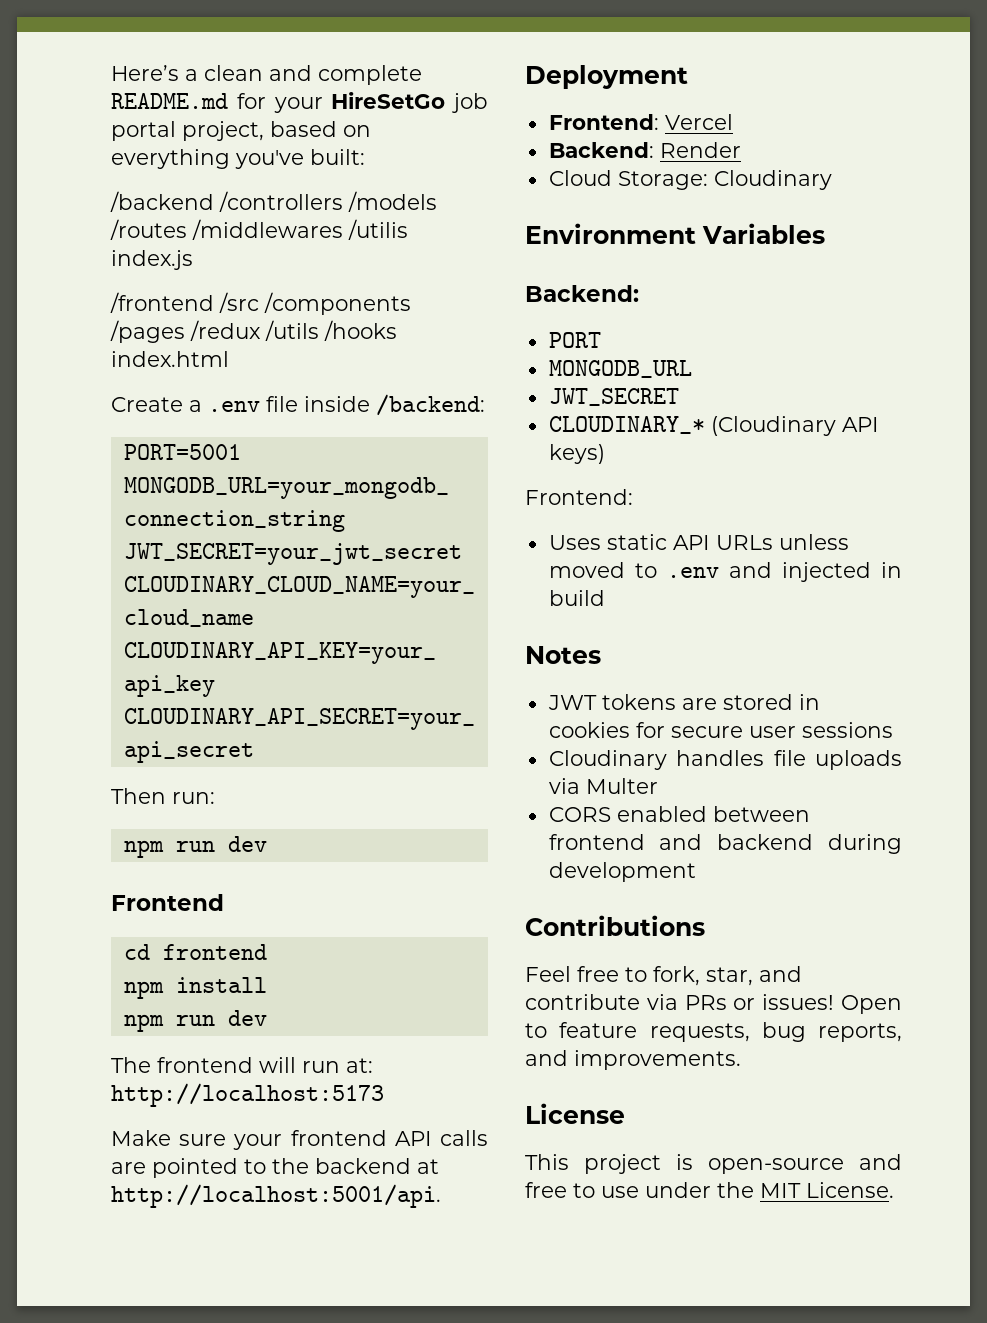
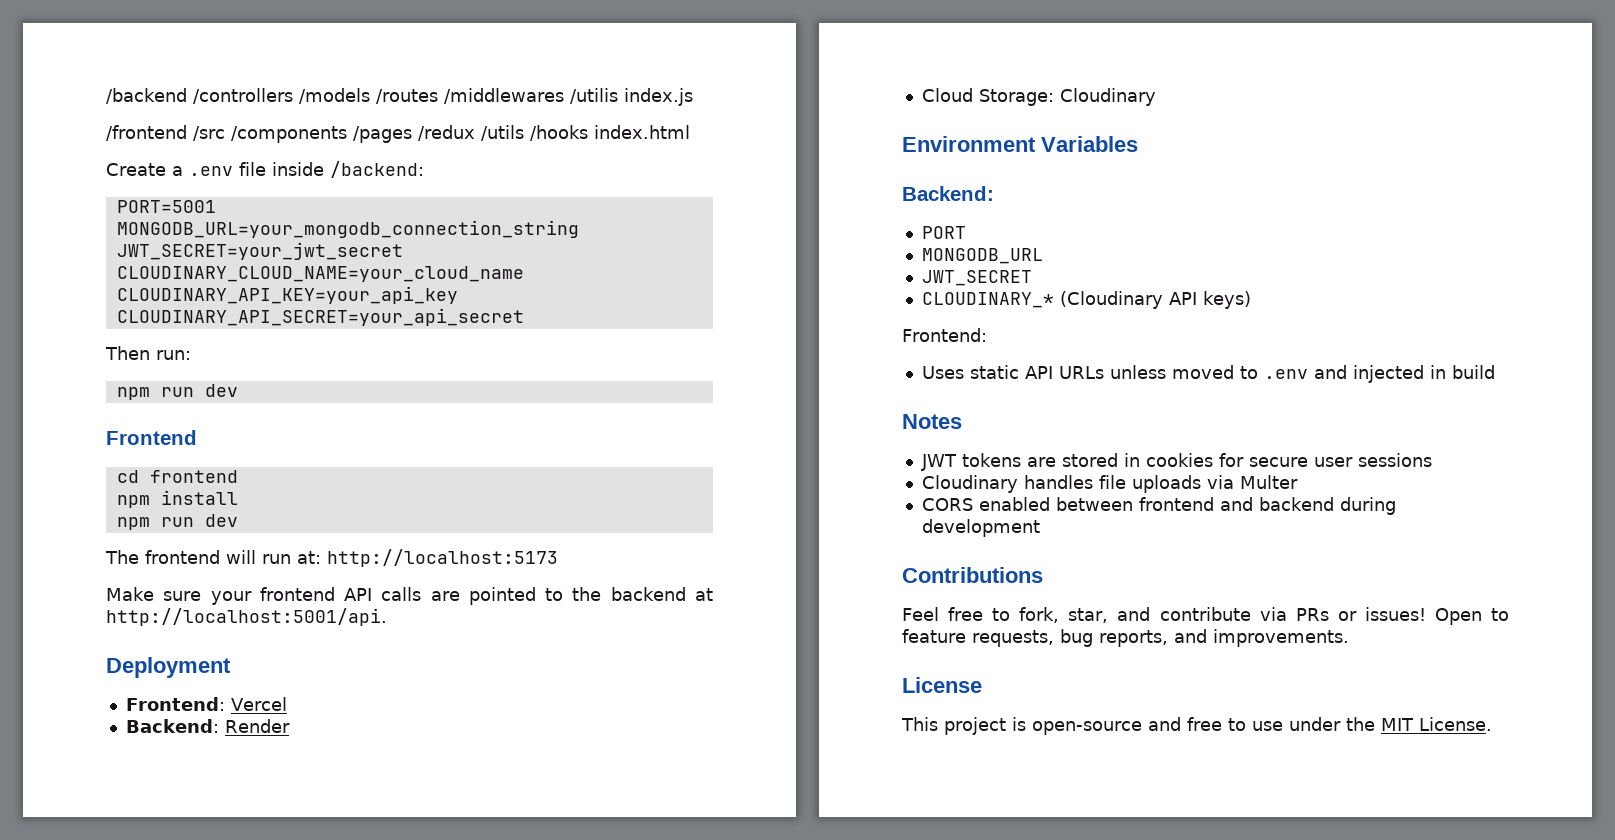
[111,65,422,85] [111,92,488,113] [111,121,371,141] [111,149,365,169] Here’s a clean and complete README.md for your HireSetGo job portal project, based on everything you've built: // -> (106, 96) none

